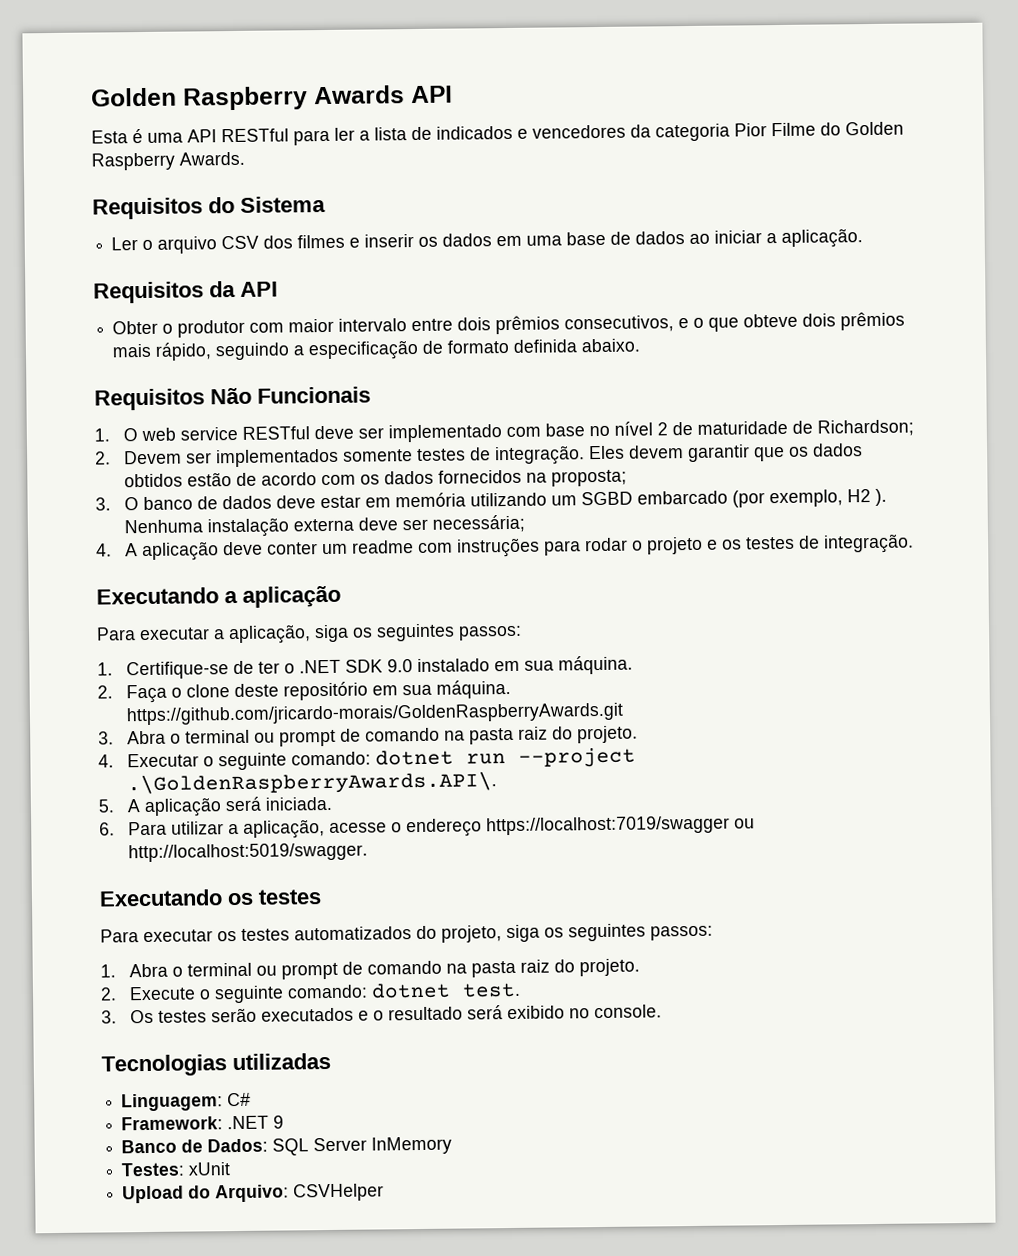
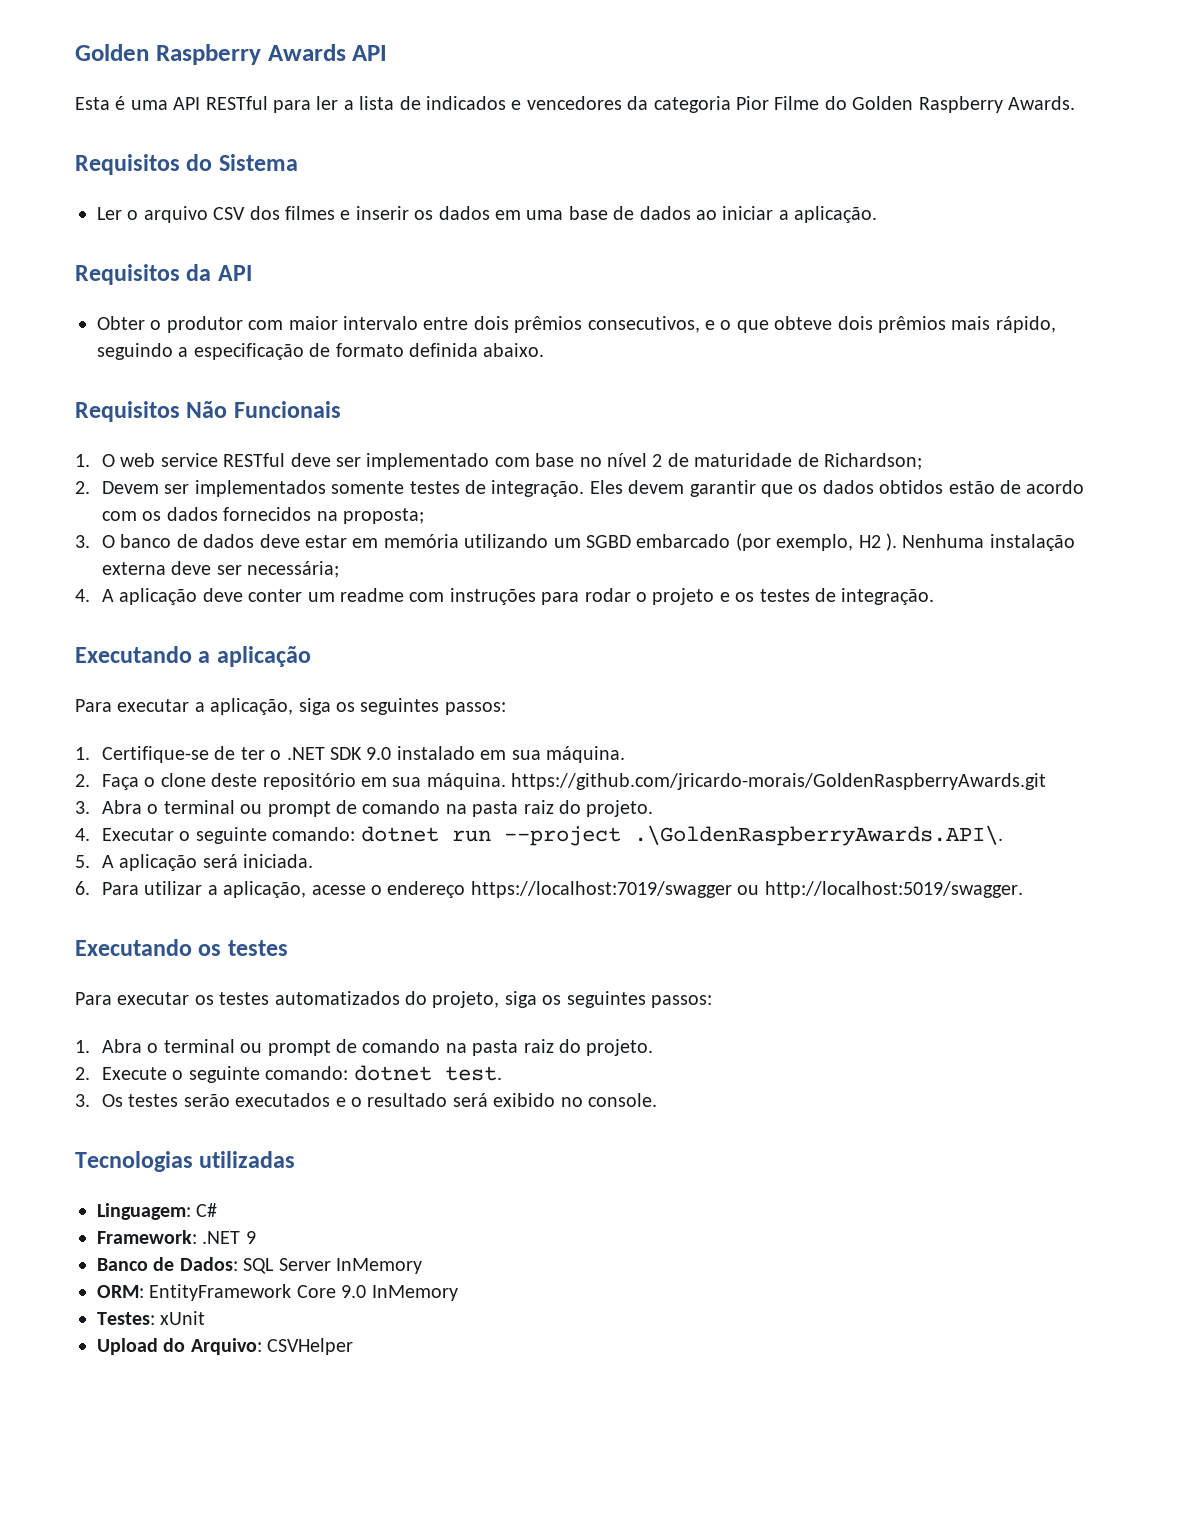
(453, 1145) none -> [97,1284,458,1301] // ORM: EntityFramework Core 9.0 InMemory

